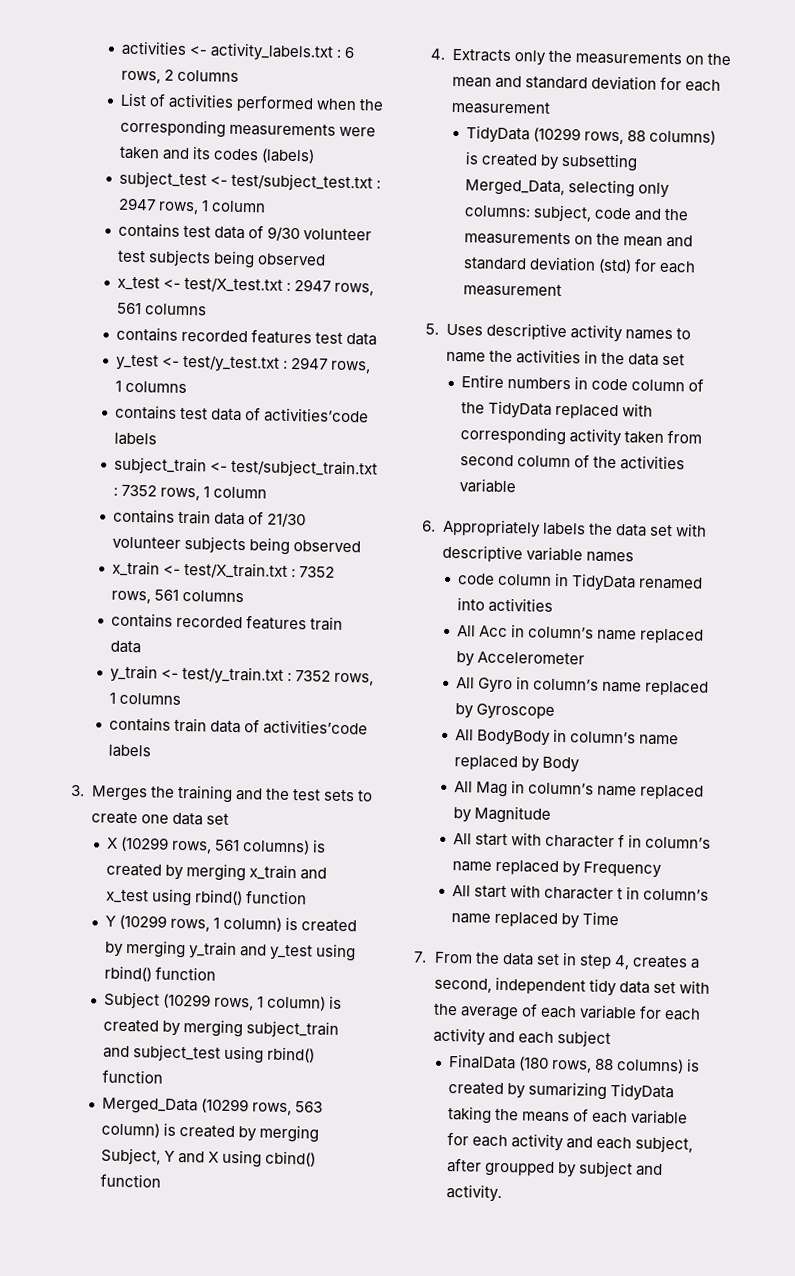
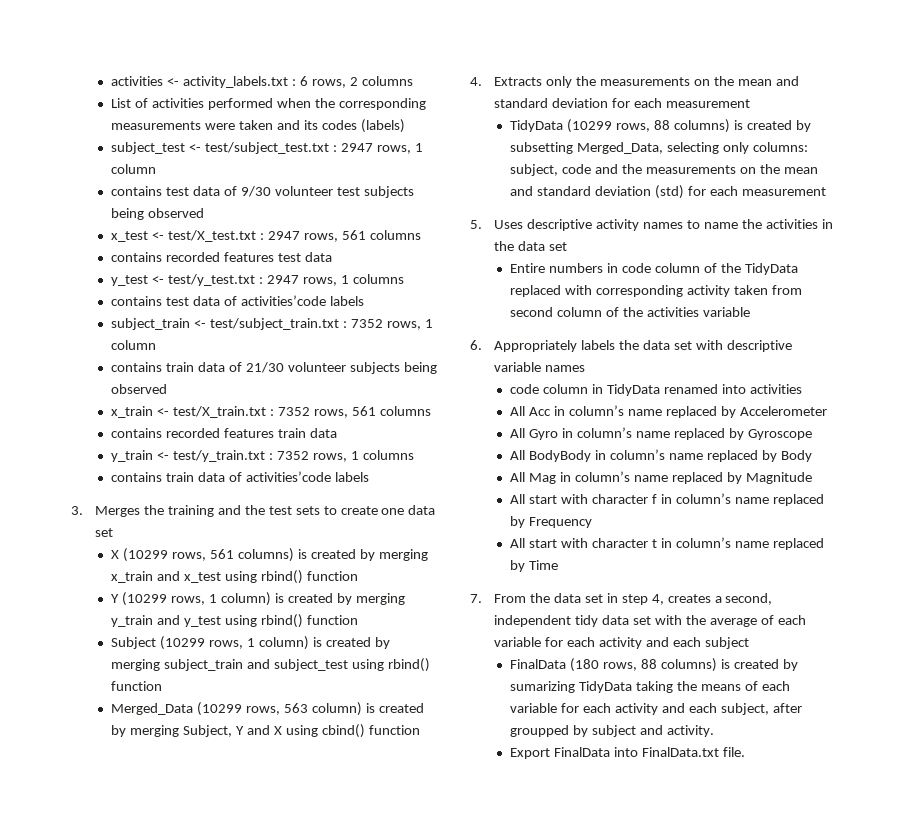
(503, 1193) none -> [510,747,745,759] // Export FinalData into FinalData.txt file.

